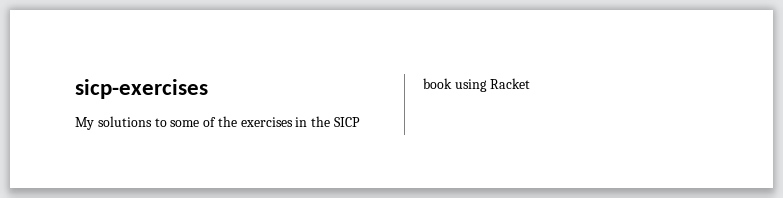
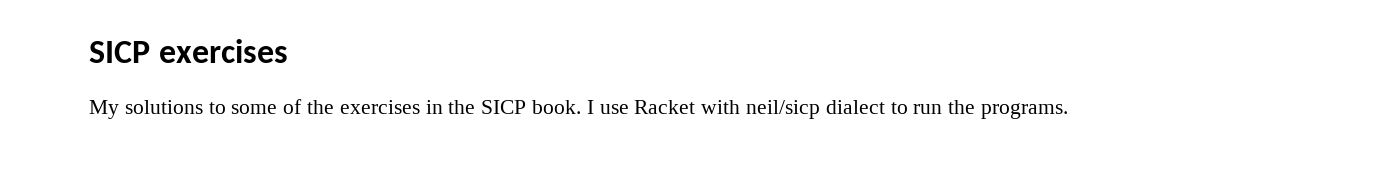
[75,79,208,99] sicp-exercises -> [89,39,289,63] SICP exercises
[423,78,530,92] book using Racket -> [532,100,1069,119] book. I use Racket with neil/sicp dialect to run the programs.

